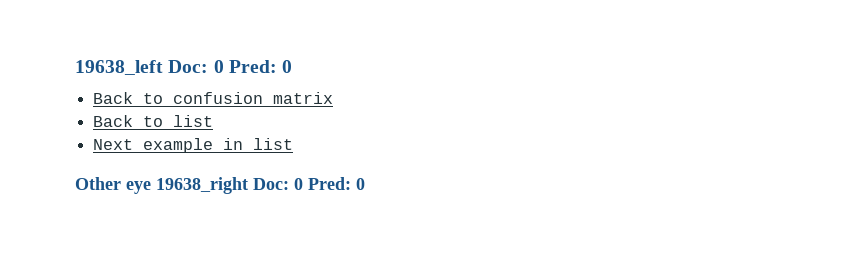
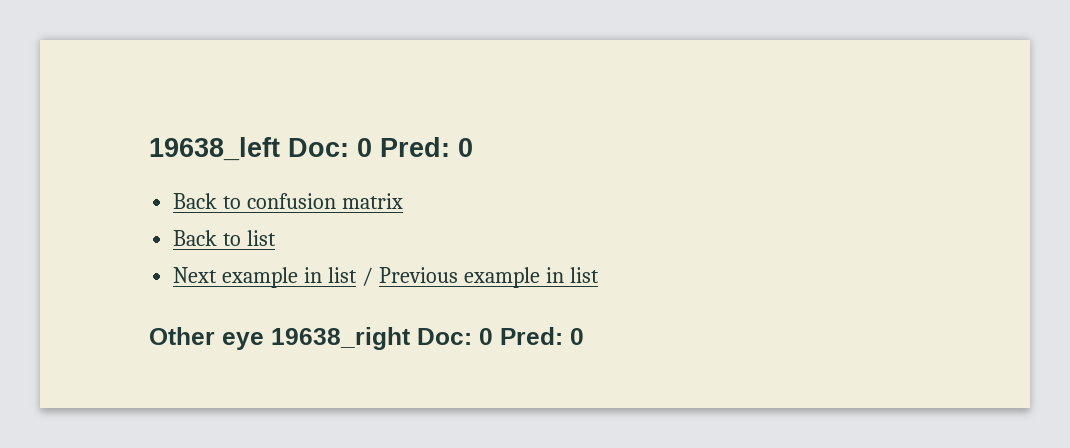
(294, 144) none -> [361,267,599,288] / Previous example in list

